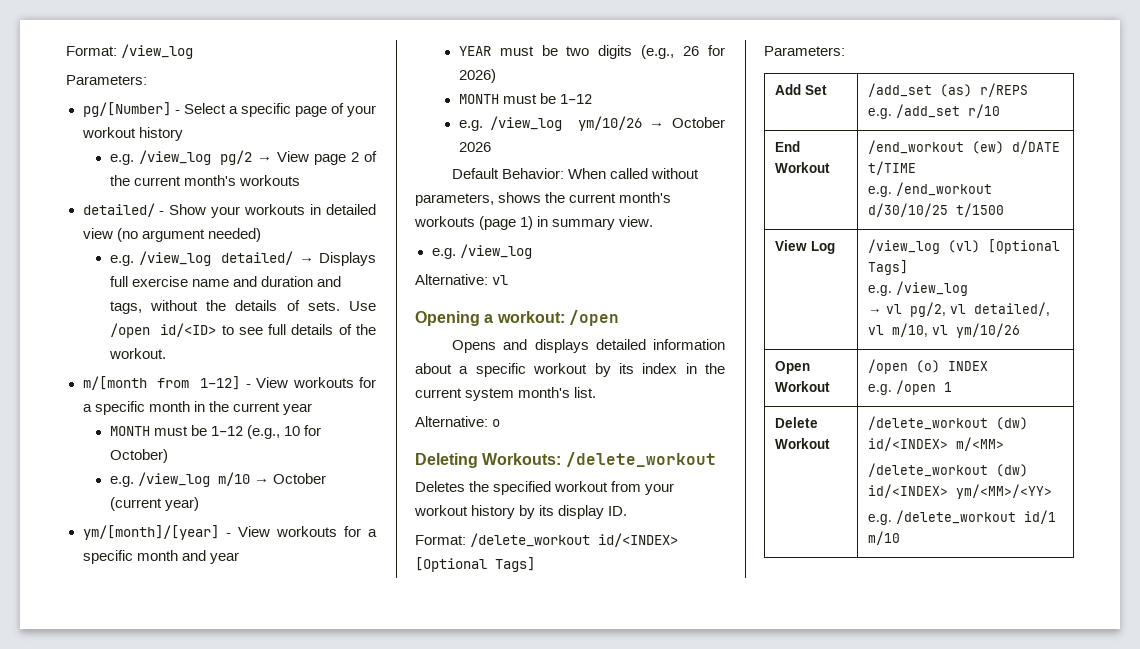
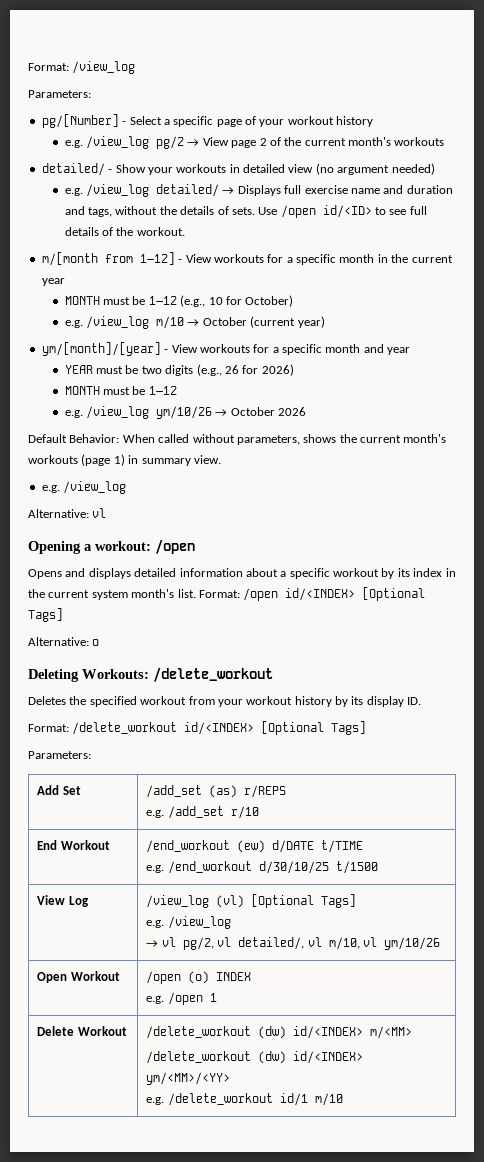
(597, 392) none -> [198,587,426,601] [28,608,63,622] Format: /open id/<INDEX> [Optional Tags]

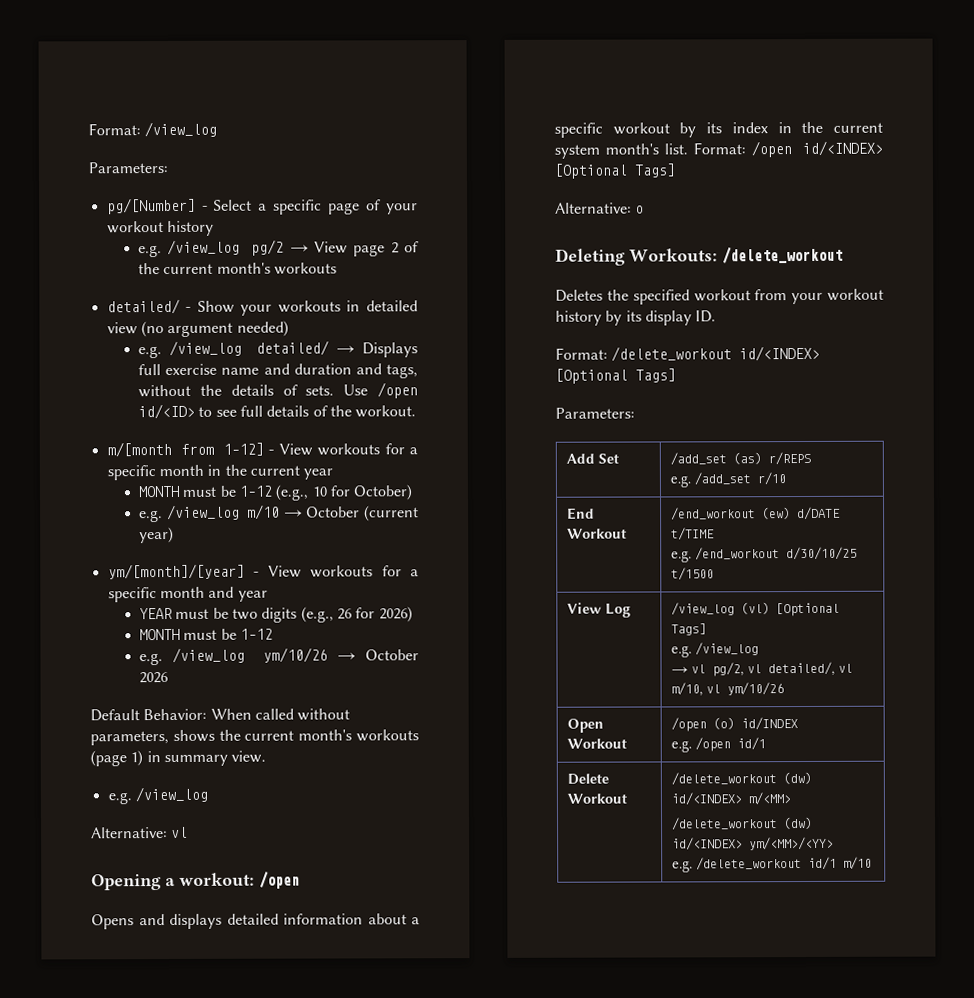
[216,972,252,981] INDEX -> [741,717,799,731] id/INDEX
[209,993,217,1002] 1 -> [737,737,767,751] id/1

